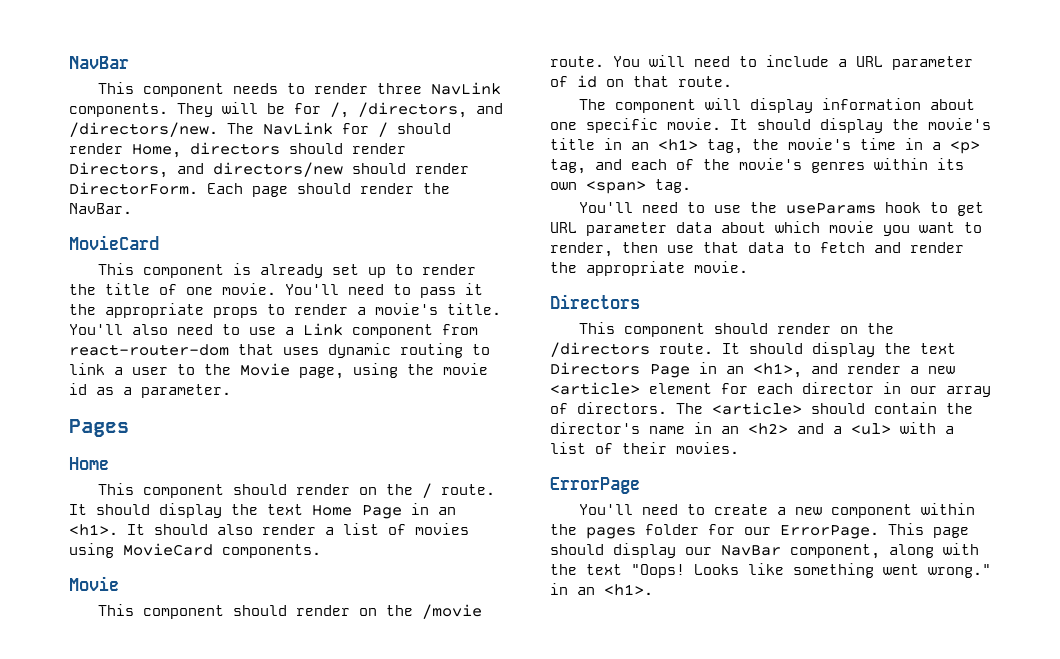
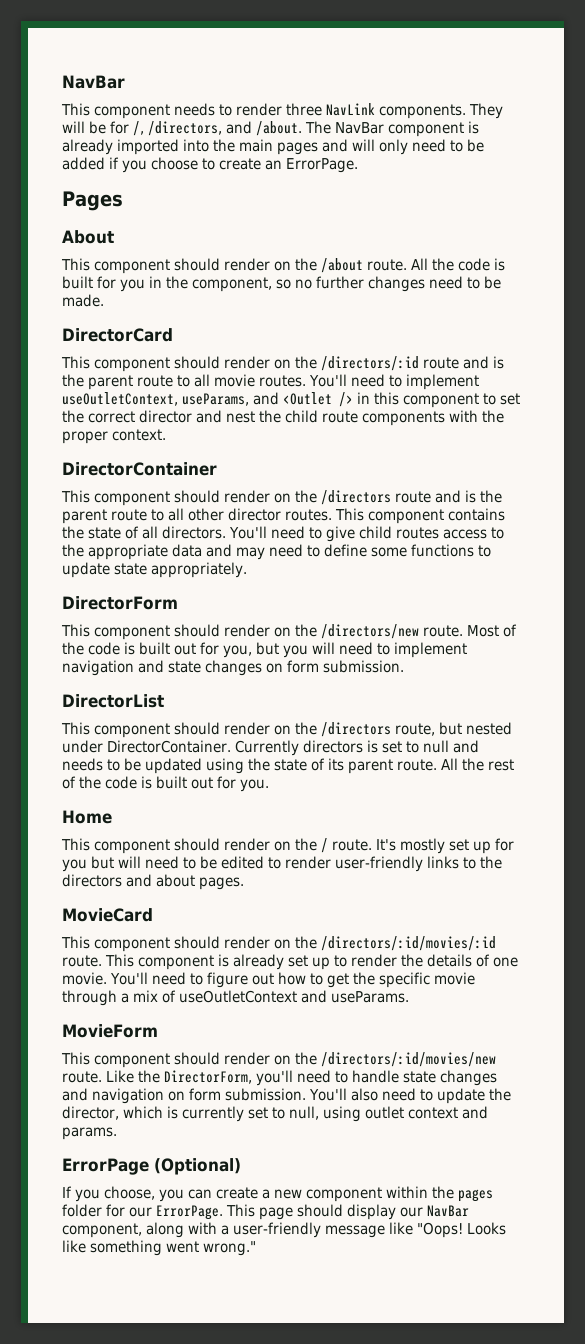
[69,122,451,137] [69,142,406,158] [69,162,469,178] [69,182,450,197] [69,203,132,214] [69,235,159,250] [97,263,476,278] [69,283,483,298] [69,303,501,318] [69,323,478,338] [69,343,490,358] [69,363,488,379] [69,383,231,398] [69,419,129,437] /directors/new. The NavLink for / should render Home, directors should render Directors, and directors/new should render DirectorForm. Each page should render the NavBar. // MovieCard // This component is already set up to render the title of one movie. You'll need to pass it the appropriate props to render a movie's title. You'll also need to use a Link component from react-router-dom that uses dynamic routing to link a user to the Movie page, using the movie id as a parameter. // Pages -> [256,121,479,137] [62,139,484,155] [62,157,358,173] [62,191,123,211] [62,230,114,244] [61,258,505,274] [62,276,501,292] [62,294,104,307] [62,328,173,342] [61,356,504,372] [62,374,479,390] [62,392,520,408] [62,410,504,426] [62,429,166,444] [62,462,217,476] [61,490,502,506] [62,508,505,524] [62,526,504,542] [62,544,491,560] [62,562,247,578] [62,596,178,610] [61,624,517,640] [62,642,467,658] [62,660,404,676] [62,694,164,708] [61,722,512,738] [62,740,479,756] [62,758,514,774] [62,776,269,792] /about. The NavBar component is already imported into the main pages and will only need to be added if you choose to create an ErrorPage. // Pages // About // This component should render on the /about route. All the code is built for you in the component, so no further changes need to be made. // DirectorCard // This component should render on the /directors/:id route and is the parent route to all movie routes. You'll need to implement useOutletContext, useParams, and <Outlet /> in this component to set the correct director and nest the child route components with the proper context. // DirectorContainer // This component should render on the /directors route and is the parent route to all other director routes. This component contains the state of all directors. You'll need to give child routes access to the appropriate data and may need to define some functions to update state appropriately. // DirectorForm // This component should render on the /directors/new route. Most of the code is built out for you, but you will need to implement navigation and state changes on form submission. // DirectorList // This component should render on the /directors route, but nested under DirectorContainer. Currently directors is set to null and needs to be updated using the state of its parent route. All the rest of the code is built out for you.
[69,503,456,519] [69,523,469,536] [69,543,321,558] [69,576,119,591] [97,604,482,619] [550,55,973,70] [550,75,732,88] [578,98,975,113] [550,118,991,133] [550,138,980,154] [550,158,964,174] [550,179,691,194] [578,202,984,216] [550,221,982,236] [550,242,964,257] [550,261,748,276] [550,294,640,309] [578,322,894,337] [550,342,956,357] [550,362,955,378] [550,382,991,397] [550,402,973,415] [550,422,954,435] [550,442,739,454] [550,477,640,494] [578,504,705,515] It should display the text Home Page in an <h1>. It should also render a list of movies using MovieCard components. // Movie // This component should render on the /movie route. You will need to include a URL parameter of id on that route. // The component will display information about one specific movie. It should display the movie's title in an <h1> tag, the movie's time in a <p> tag, and each of the movie's genres within its own <span> tag. // You'll need to use the useParams hook to get URL parameter data about which movie you want to render, then use that data to fetch and render the appropriate movie. // Directors // This component should render on the /directors route. It should display the text Directors Page in an <h1>, and render a new <article> element for each director in our array of directors. The <article> should contain the director's name in an <h2> and a <ul> with a list of their movies. // ErrorPage // You'll need to -> [376,838,514,854] [62,856,502,872] [62,874,244,890] [62,908,153,922] [61,936,496,952] [62,954,518,970] [62,972,475,988] [62,990,409,1006] [62,1024,158,1038] [61,1052,496,1068] [62,1070,497,1086] [62,1088,511,1104] [62,1106,488,1122] [62,1127,117,1140] [62,1158,241,1175] [62,1186,212,1202] It's mostly set up for you but will need to be edited to render user-friendly links to the directors and about pages. // MovieCard // This component should render on the /directors/:id/movies/:id route. This component is already set up to render the details of one movie. You'll need to figure out how to get the specific movie through a mix of useOutletContext and useParams. // MovieForm // This component should render on the /directors/:id/movies/new route. Like the DirectorForm, you'll need to handle state changes and navigation on form submission. You'll also need to update the director, which is currently set to null, using outlet context and params. // ErrorPage (Optional) // If you choose, you can
[550,564,622,575] the text -> [221,1222,413,1238] a user-friendly message like
[550,583,653,596] in an <h1>. -> (256, 1248) none

